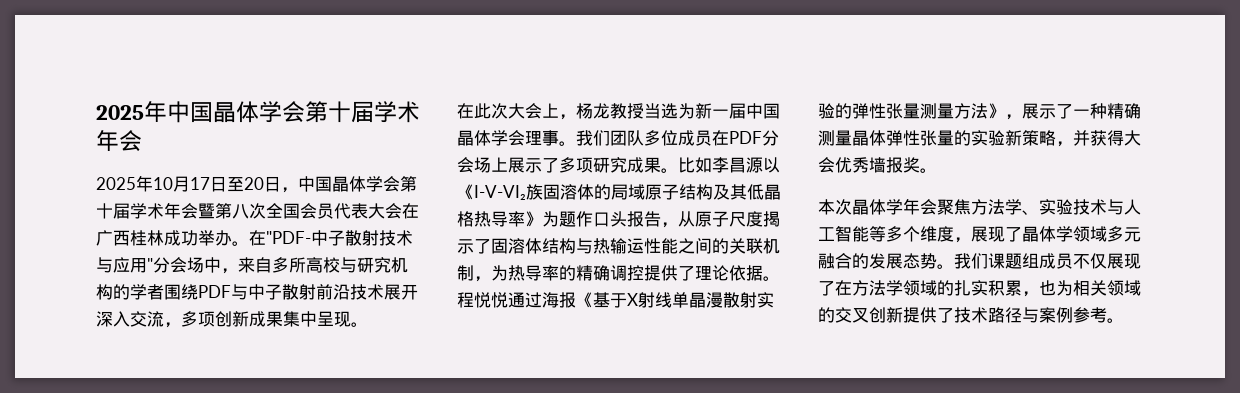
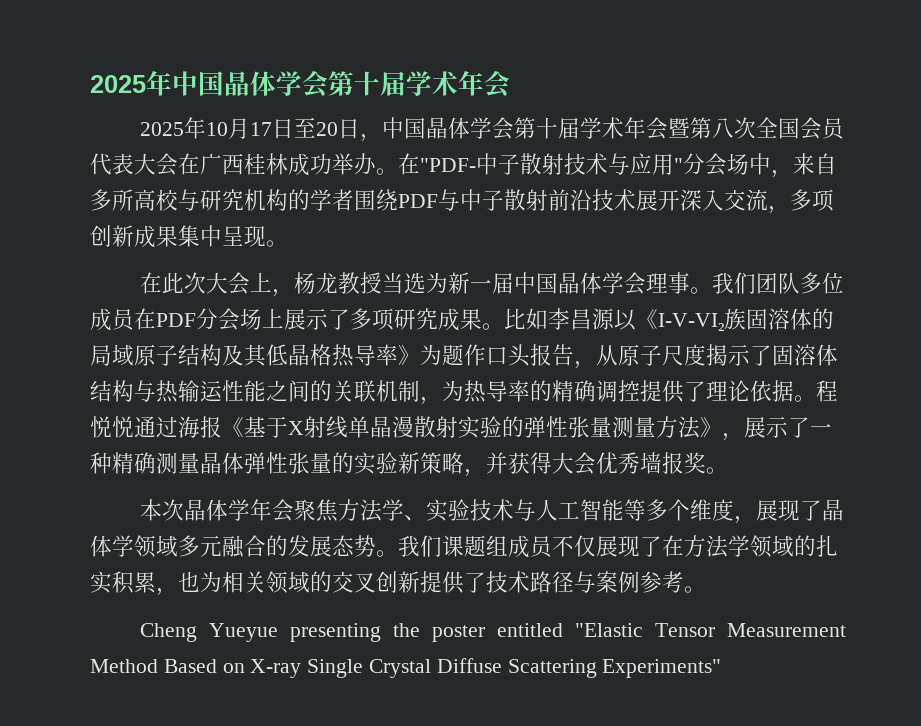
(1124, 320) none -> [139,623,846,642] [90,658,722,678] // Cheng Yueyue presenting the poster entitled "Elastic Tensor Measurement Method Based on X-ray Single Crystal Diffuse Scattering Experiments"

